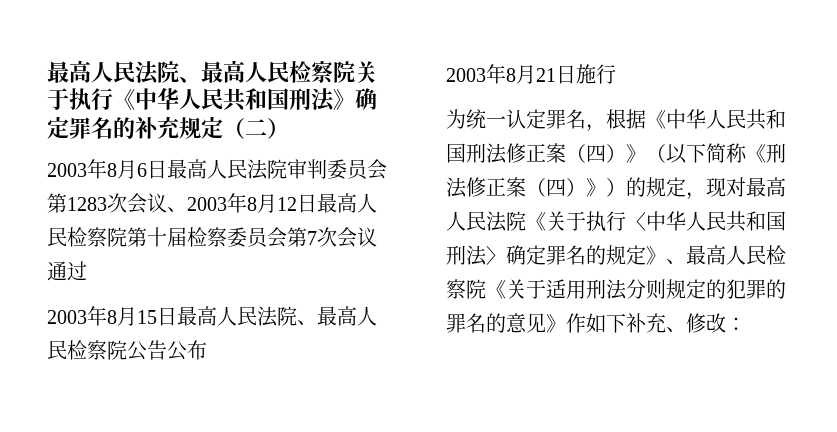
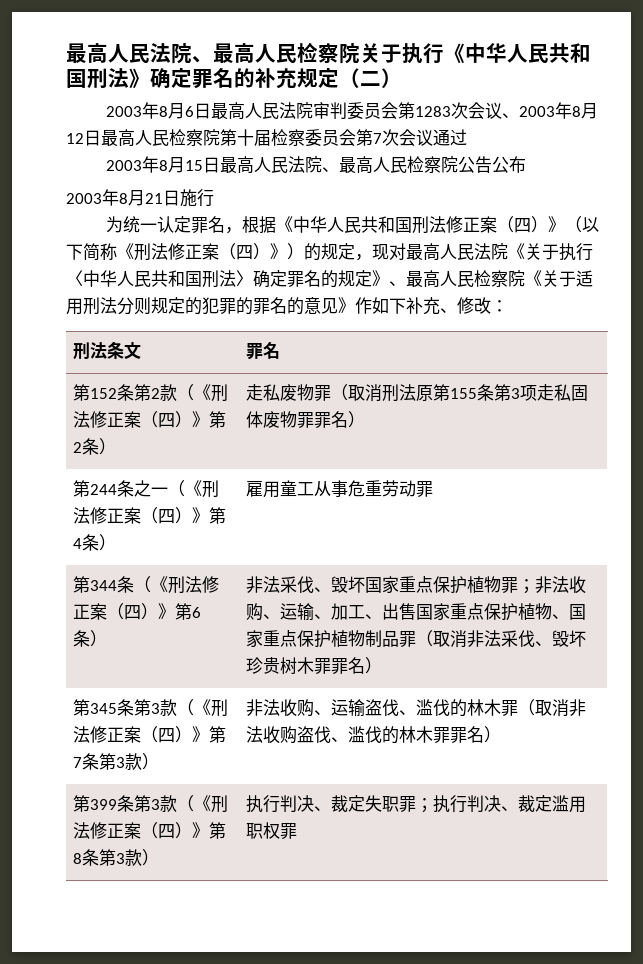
(746, 324) none -> [73,341,142,360] [246,342,281,360] [73,384,229,402] [73,411,227,428] [73,438,117,455] [246,384,589,402] [246,411,366,428] [73,480,220,498] [73,507,227,524] [73,534,117,551] [246,480,434,498] [73,576,220,594] [73,603,202,620] [73,630,108,647] [246,576,587,594] [246,603,587,621] [246,630,587,648] [246,657,383,675] [73,699,229,717] [73,726,227,743] [73,753,160,770] [246,699,587,717] [246,726,502,744] [73,795,229,813] [73,822,227,839] [73,849,160,866] [246,795,587,813] [246,822,298,839] // 刑法条文 | 罪名 // 第152条第2款（《刑法修正案（四）》第2条） | 走私废物罪（取消刑法原第155条第3项走私固体废物罪罪名） // 第244条之一（《刑法修正案（四）》第4条） | 雇用童工从事危重劳动罪 // 第344条（《刑法修正案（四）》第6条） | 非法采伐、毁坏国家重点保护植物罪；非法收购、运输、加工、出售国家重点保护植物、国家重点保护植物制品罪（取消非法采伐、毁坏珍贵树木罪罪名） // 第345条第3款（《刑法修正案（四）》第7条第3款） | 非法收购、运输盗伐、滥伐的林木罪（取消非法收购盗伐、滥伐的林木罪罪名） // 第399条第3款（《刑法修正案（四）》第8条第3款） | 执行判决、裁定失职罪；执行判决、裁定滥用职权罪

